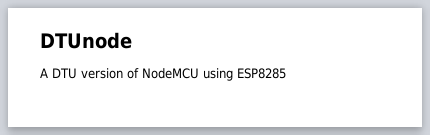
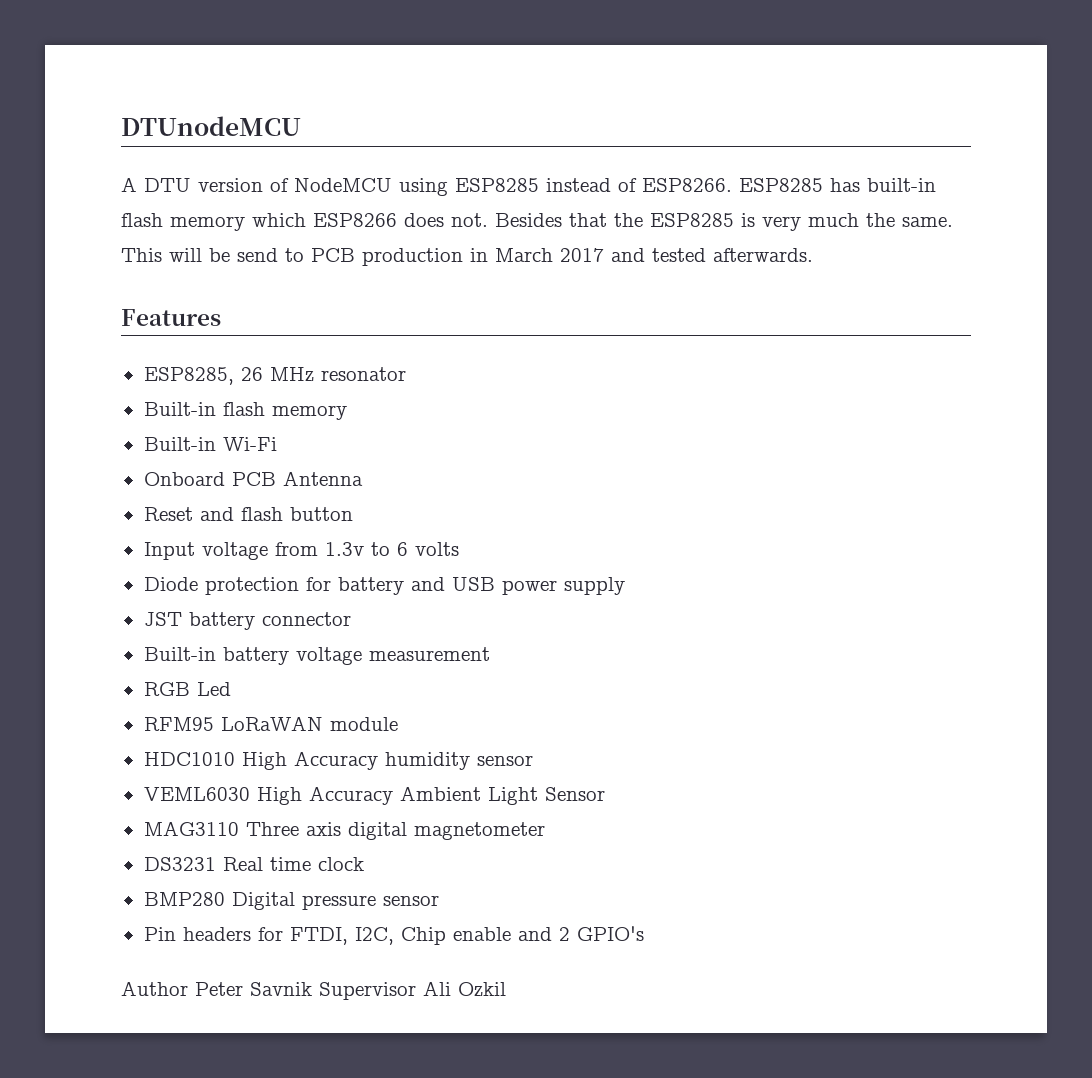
[40,32,132,49] DTUnode -> [121,116,301,136] DTUnodeMCU
(286, 73) none -> [546,178,936,192] [121,213,953,231] [121,248,813,266] [121,309,221,326] [143,367,406,385] [143,402,347,420] [143,437,277,451] [143,471,363,486] [143,507,353,521] [143,542,459,560] [143,577,625,595] [143,612,351,630] [143,647,490,665] [143,682,231,696] [143,716,398,731] [143,751,533,770] [143,786,605,805] [143,821,545,840] [143,857,364,871] [143,892,439,910] [143,926,644,945] [121,981,506,1000] instead of ESP8266. ESP8285 has built-in flash memory which ESP8266 does not. Besides that the ESP8285 is very much the same. This will be send to PCB production in March 2017 and tested afterwards. // Features // ESP8285, 26 MHz resonator // Built-in flash memory // Built-in Wi-Fi // Onboard PCB Antenna // Reset and flash button // Input voltage from 1.3v to 6 volts // Diode protection for battery and USB power supply // JST battery connector // Built-in battery voltage measurement // RGB Led // RFM95 LoRaWAN module // HDC1010 High Accuracy humidity sensor // VEML6030 High Accuracy Ambient Light Sensor // MAG3110 Three axis digital magnetometer // DS3231 Real time clock // BMP280 Digital pressure sensor // Pin headers for FTDI, I2C, Chip enable and 2 GPIO's // Author Peter Savnik Supervisor Ali Ozkil

